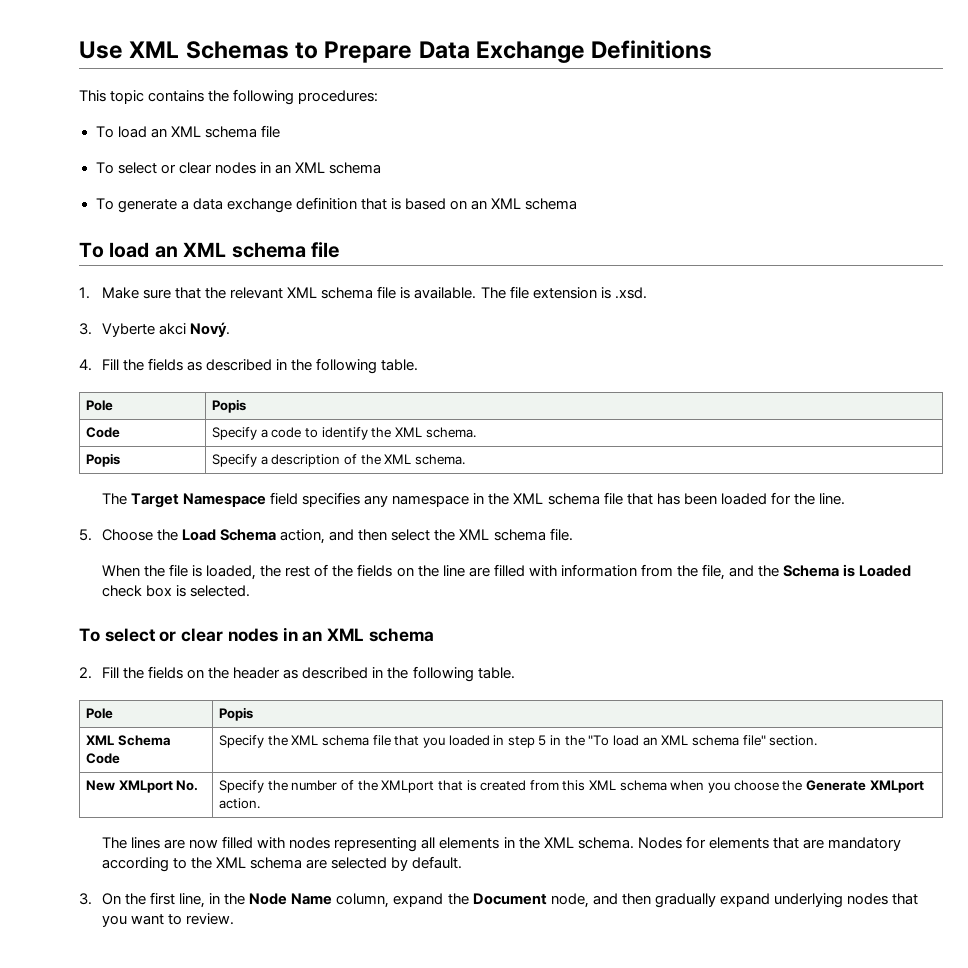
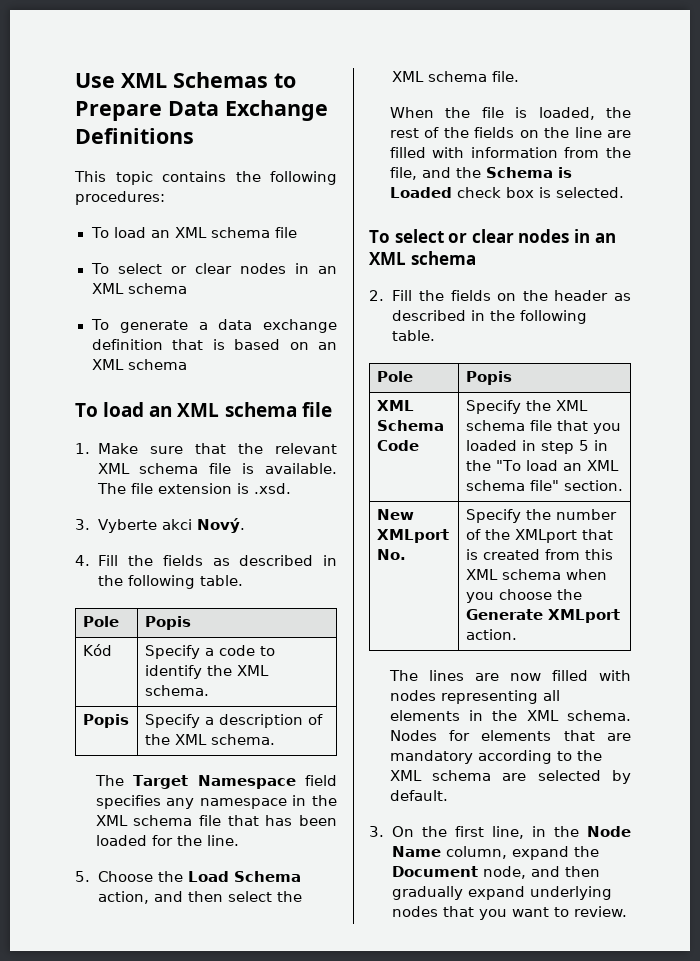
[86,427,121,438] Code -> [82,644,112,656] Kód

